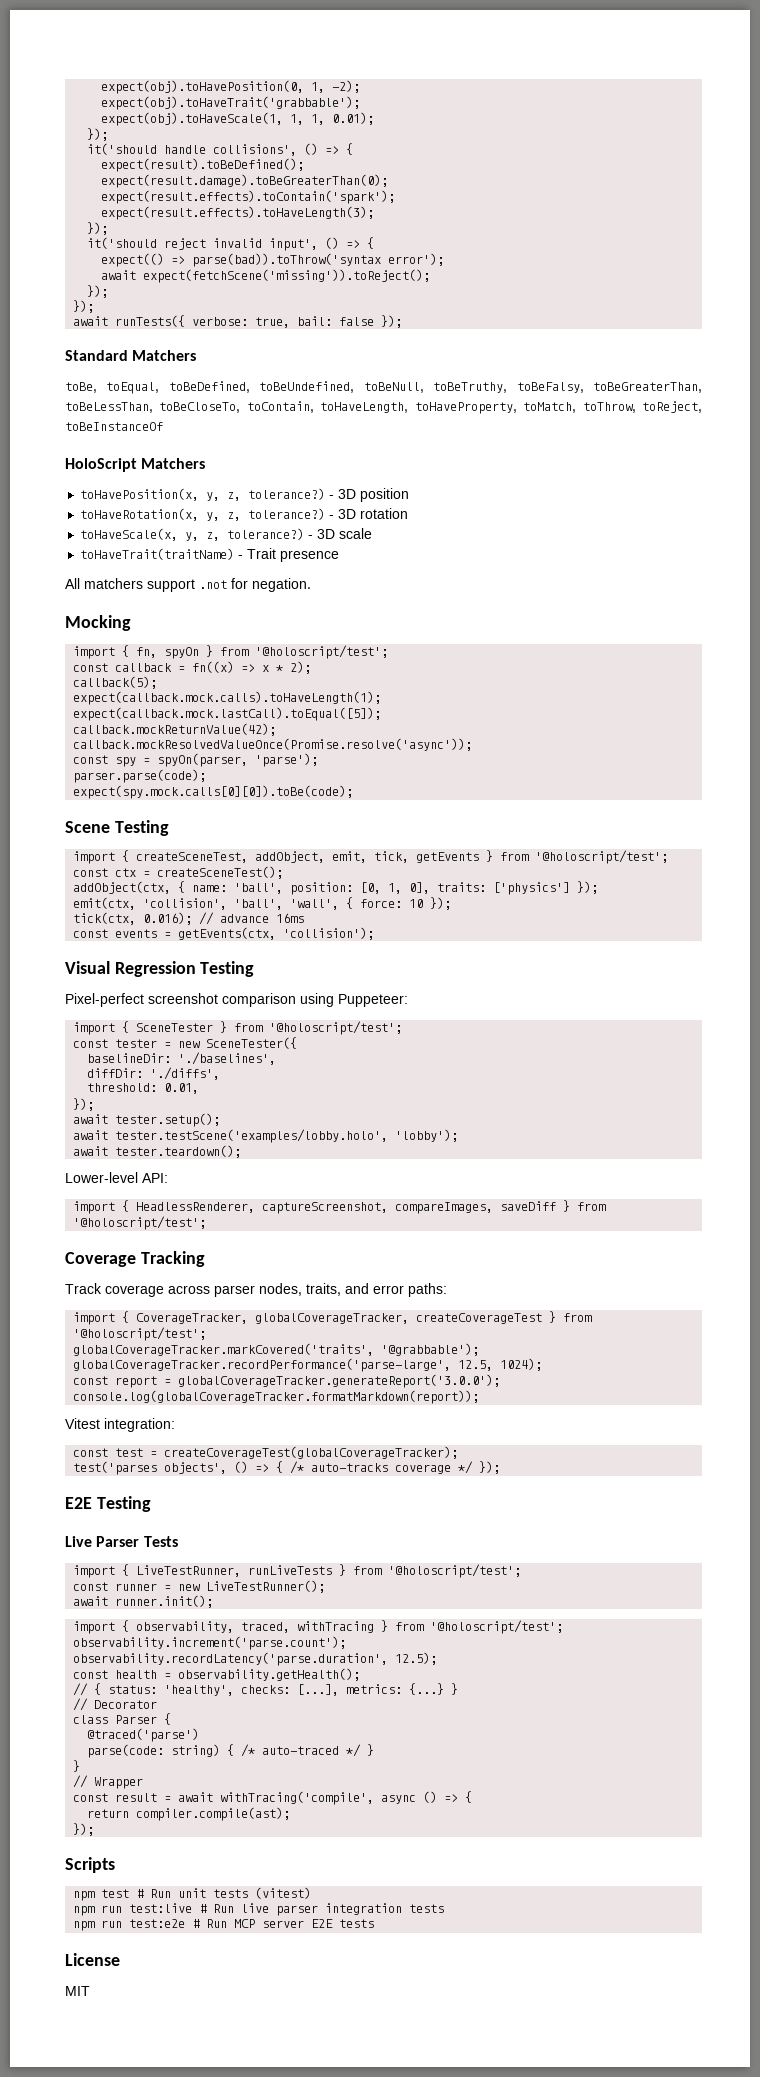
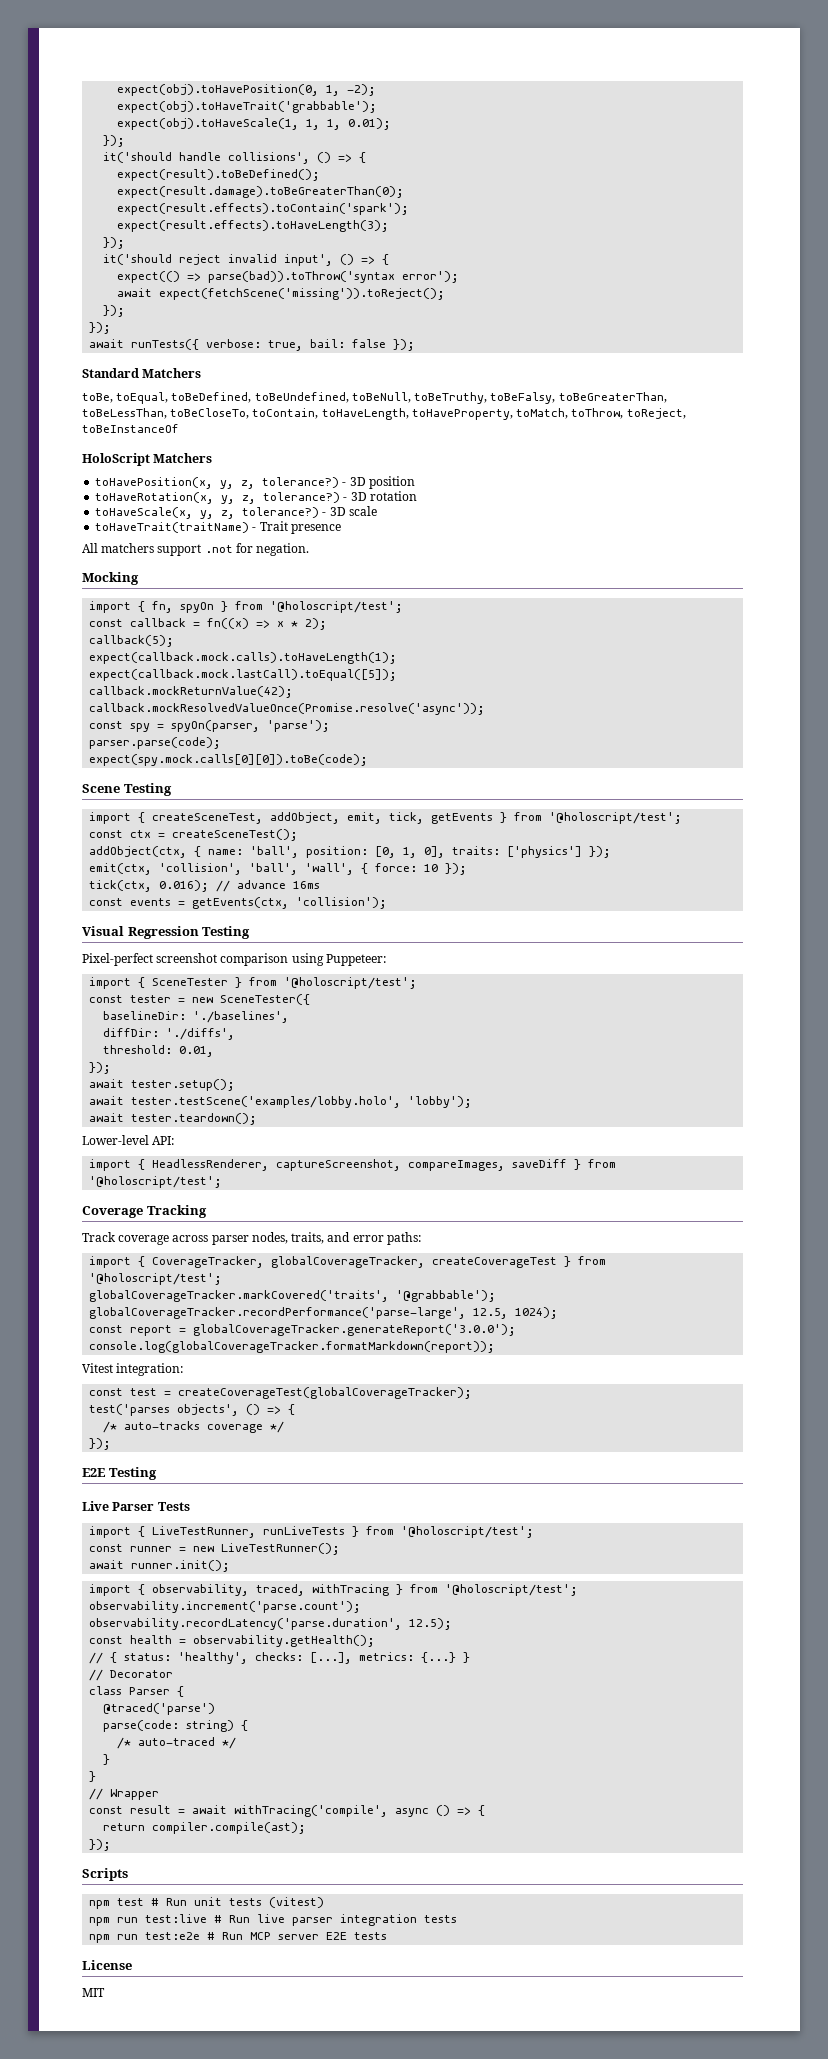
(284, 1467) none -> (296, 1409) //
(474, 1467) none -> (285, 1427) //
(235, 1750) none -> (249, 1725) //
(362, 1750) none -> (237, 1743) //

